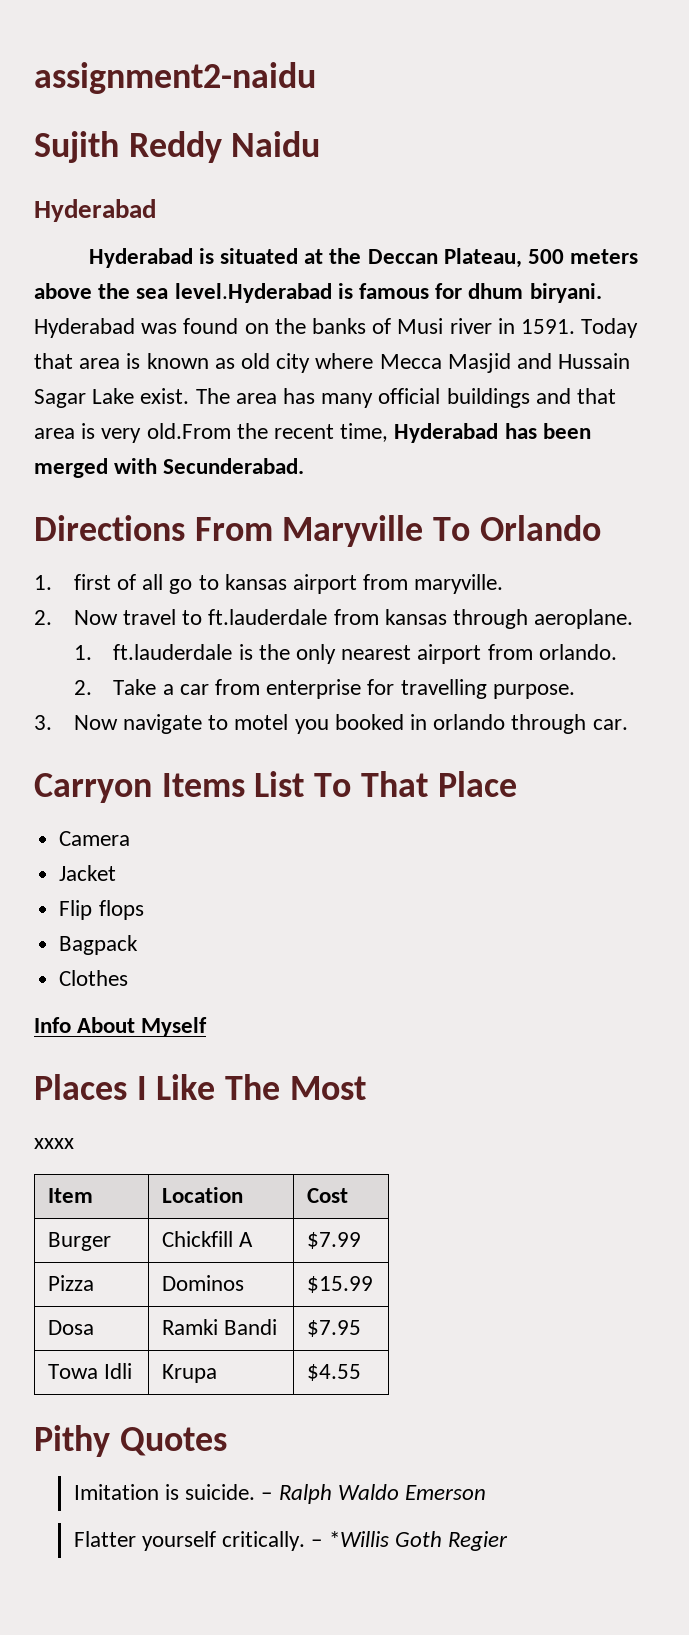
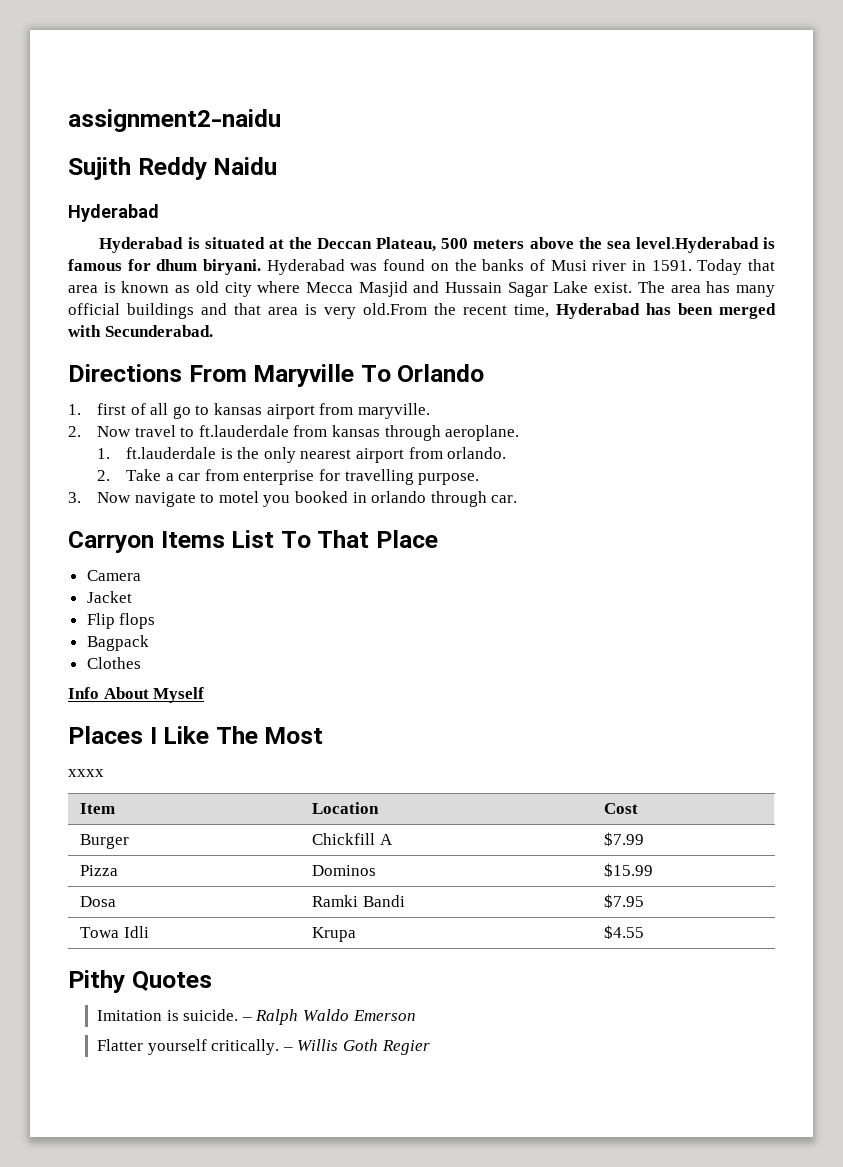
[328,1531,389,1547] *Willis -> [297,1039,339,1051] Willis

